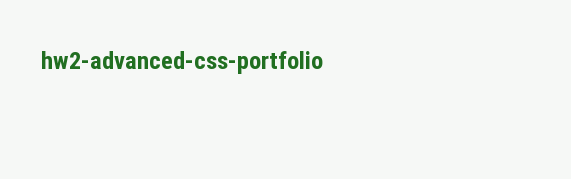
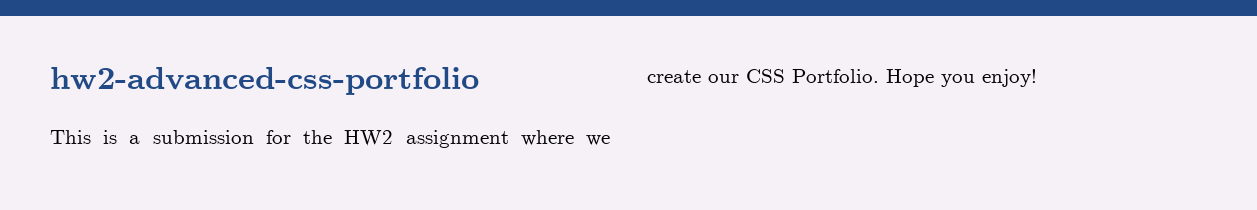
(323, 62) none -> [50,130,610,148] [647,69,1037,87] // This is a submission for the HW2 assignment where we create our CSS Portfolio. Hope you enjoy!

